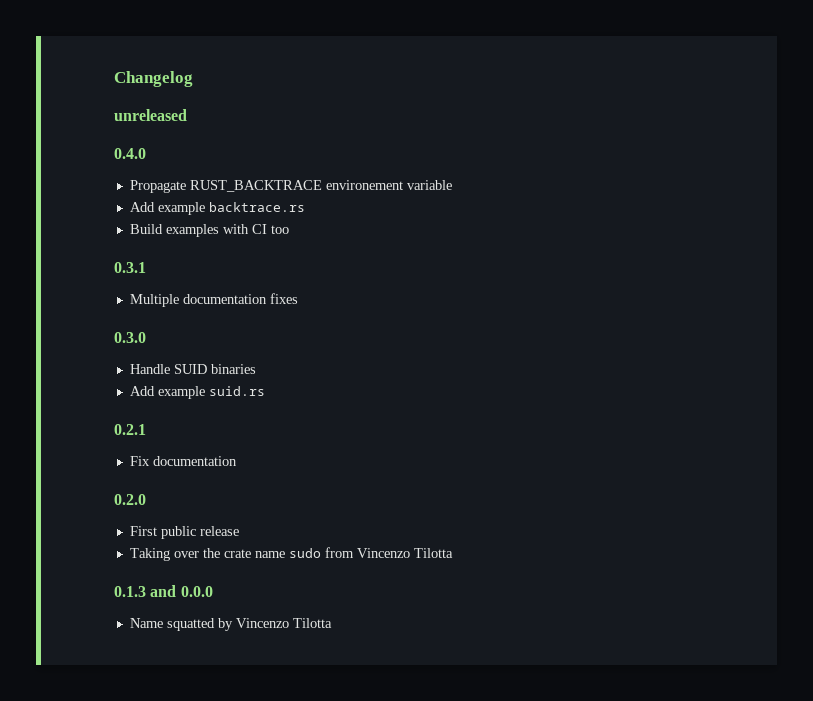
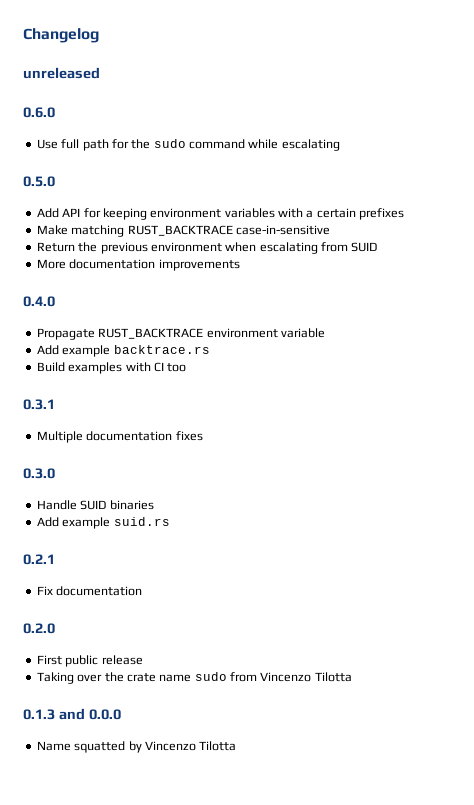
(187, 115) none -> [23,107,55,118] [36,139,340,151] [23,176,55,187] [36,208,405,220] [36,225,330,237] [36,242,378,254] [36,259,240,271] // 0.6.0 // Use full path for the sudo command while escalating // 0.5.0 // Add API for keeping environment variables with a certain prefixes // Make matching RUST_BACKTRACE case-in-sensitive // Return the previous environment when escalating from SUID // More documentation improvements
[325,180,403,190] environement -> [206,328,278,338] environment

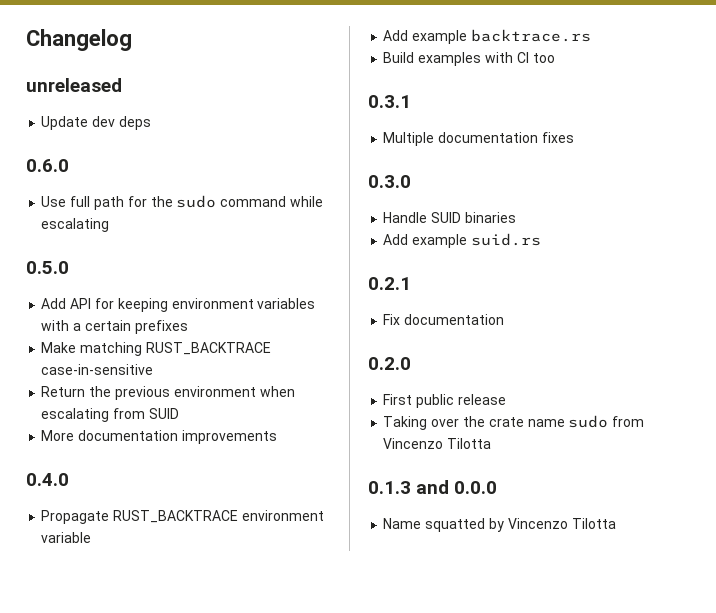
(100, 73) none -> [41,116,151,130] // Update dev deps

